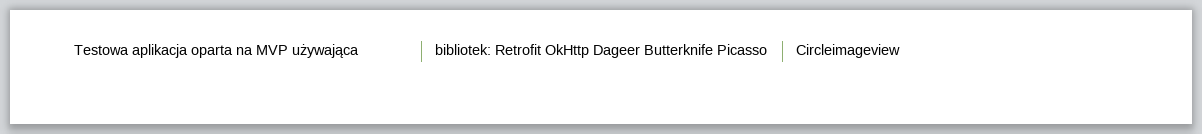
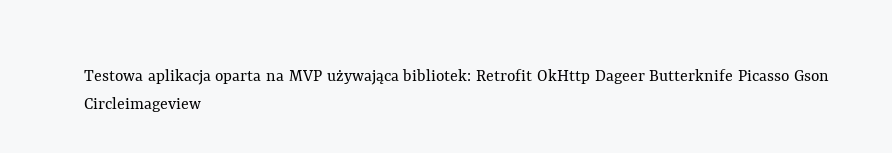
(767, 49) none -> [793,70,829,81] Gson

